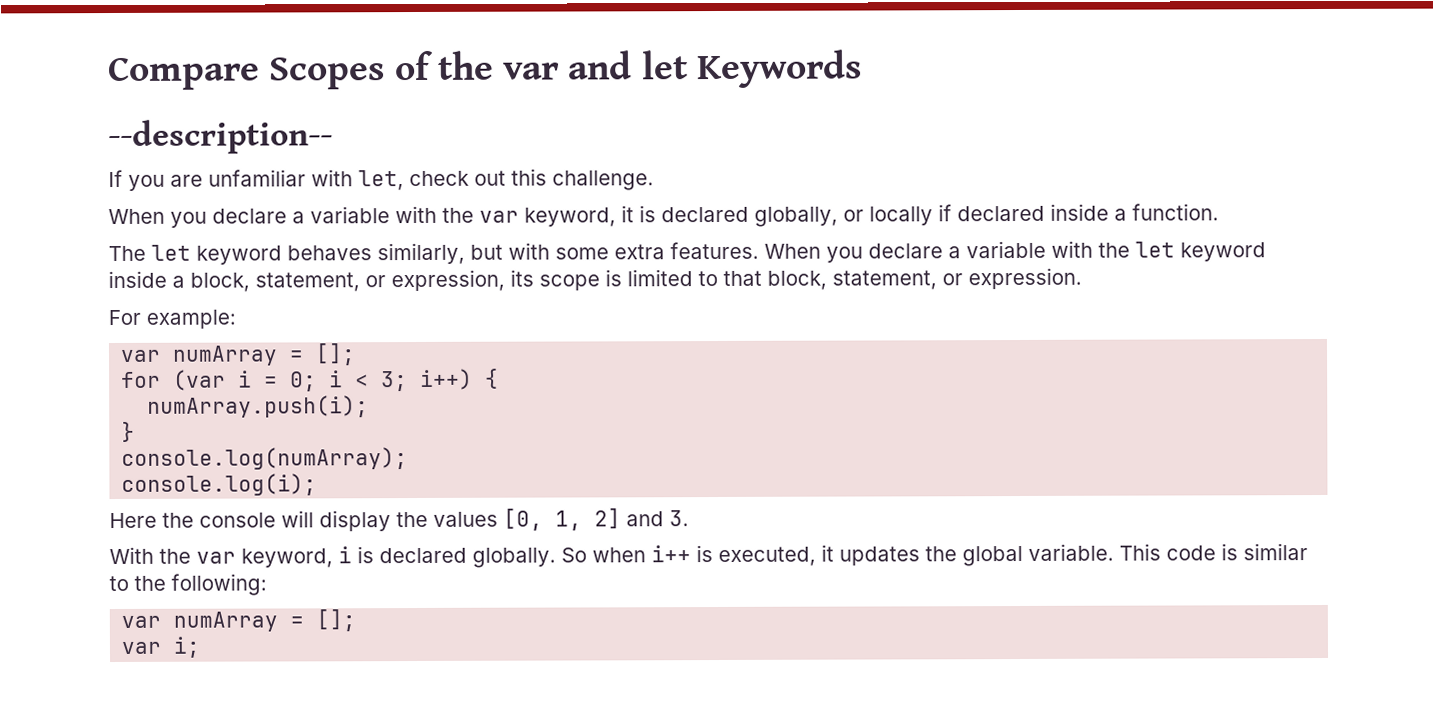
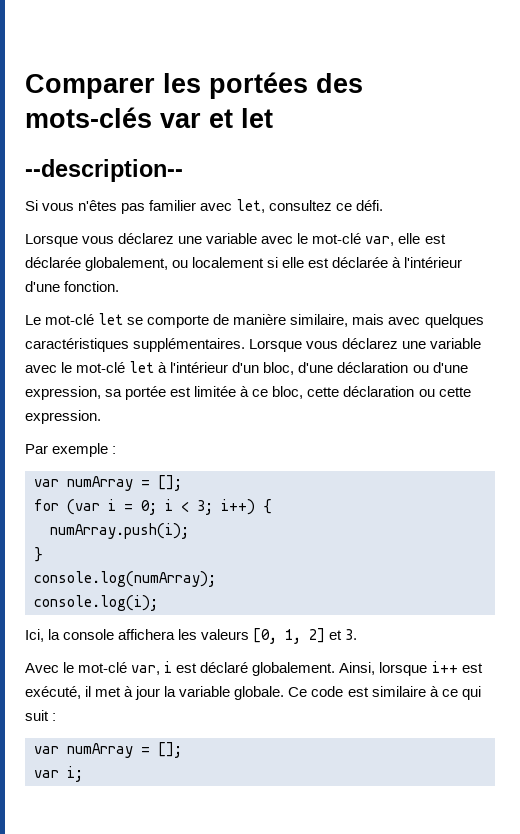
[108,49,862,91] Compare Scopes of the var and let Keywords -> [25,72,363,99] [25,107,273,128] Comparer les portées des mots-clés var et let
[108,168,654,191] [108,203,1219,228] [108,240,1266,265] [108,267,1082,292] [108,309,236,329] If you are unfamiliar with let, check out this challenge. // When you declare a variable with the var keyword, it is declared globally, or locally if declared inside a function. // The let keyword behaves similarly, but with some extra features. When you declare a variable with the let keyword inside a block, statement, or expression, its scope is limited to that block, statement, or expression. // For example: -> [25,199,384,214] [25,233,446,247] [25,257,463,271] [25,281,120,292] [25,313,484,328] [25,338,482,352] [25,361,468,375] [25,386,471,400] [25,410,101,424] [25,443,117,457] Si vous n'êtes pas familier avec let, consultez ce défi. // Lorsque vous déclarez une variable avec le mot-clé var, elle est déclarée globalement, ou localement si elle est déclarée à l'intérieur d'une fonction. // Le mot-clé let se comporte de manière similaire, mais avec quelques caractéristiques supplémentaires. Lorsque vous déclarez une variable avec le mot-clé let à l'intérieur d'un bloc, d'une déclaration ou d'une expression, sa portée est limitée à ce bloc, cette déclaration ou cette expression. // Par exemple :
[109,510,498,532] Here the console will display the values -> [25,629,250,642] Ici, la console affichera les valeurs
[626,511,664,527] and -> [329,630,343,640] et
[109,543,1308,568] [109,573,267,596] With the var keyword, i is declared globally. So when i++ is executed, it updates the global variable. This code is similar to the following: -> [25,661,483,676] [25,686,481,700] [25,710,57,721] Avec le mot-clé var, i est déclaré globalement. Ainsi, lorsque i++ est exécuté, il met à jour la variable globale. Ce code est similaire à ce qui suit :

